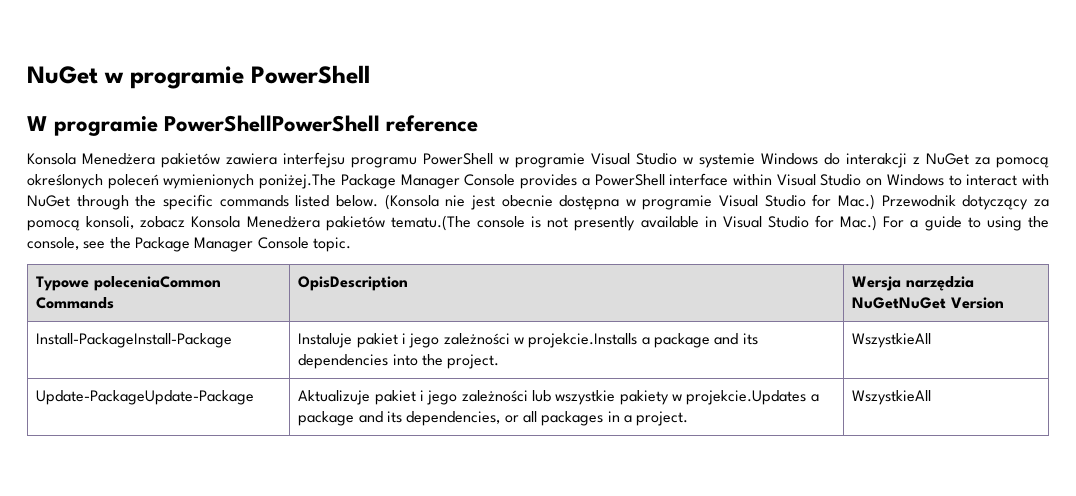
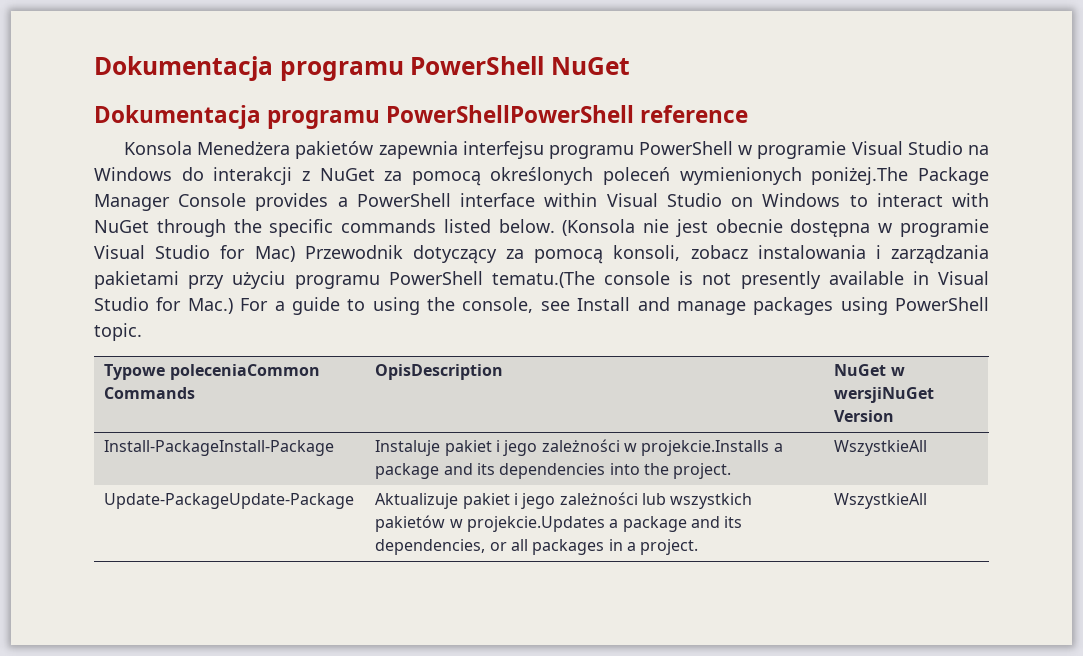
[27,65,370,89] [27,116,159,136] NuGet w programie PowerShell // W programie -> [94,56,630,81] [94,105,381,129] Dokumentacja programu PowerShell NuGet // Dokumentacja programu
[226,153,277,165] zawiera -> [378,141,458,159] zapewnia
[683,153,755,168] w systemie -> [968,145,990,155] na
[838,194,876,210] Mac.) -> [254,246,295,262] Mac)
[191,216,385,231] Konsola Menedżera pakietów -> [757,245,989,264] [94,271,483,289] instalowania i zarządzania pakietami przy użyciu programu PowerShell
[109,237,309,252] the Package Manager Console -> [577,297,989,315] Install and manage packages using PowerShell
[852,276,974,291] [852,297,947,309] Wersja narzędzia NuGetNuGet -> [834,364,905,376] [834,387,935,403] NuGet w wersjiNuGet
[555,390,669,405] wszystkie pakiety -> [670,493,753,509] [375,515,446,532] wszystkich pakietów

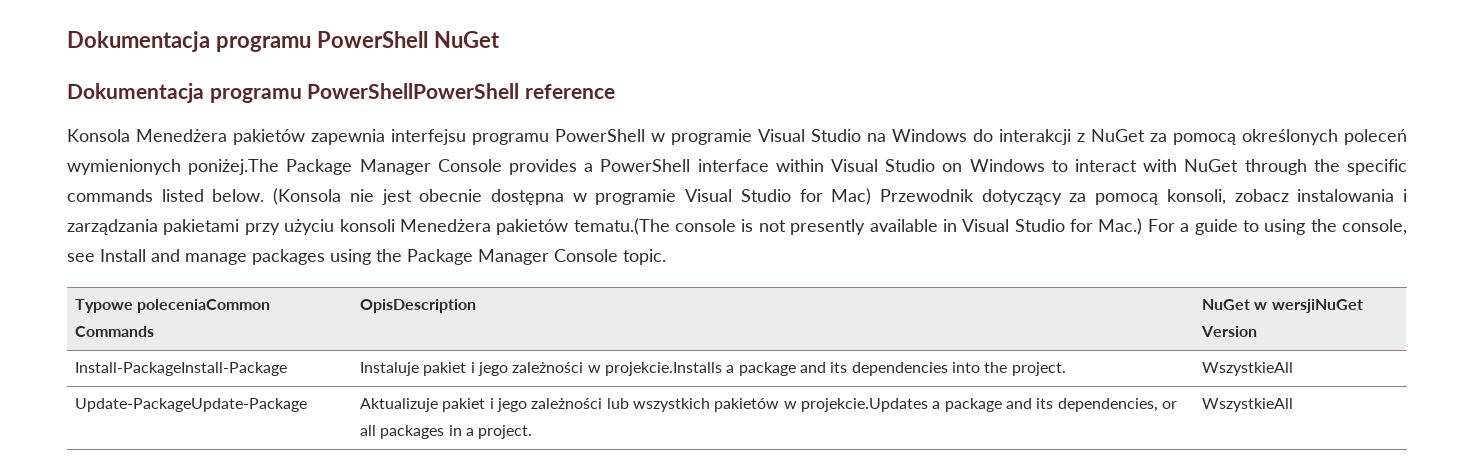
[294,271,483,289] programu PowerShell -> [339,219,569,235] konsoli Menedżera pakietów
[895,297,989,311] PowerShell -> [376,249,618,265] the Package Manager Console

